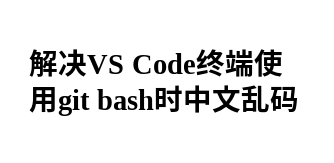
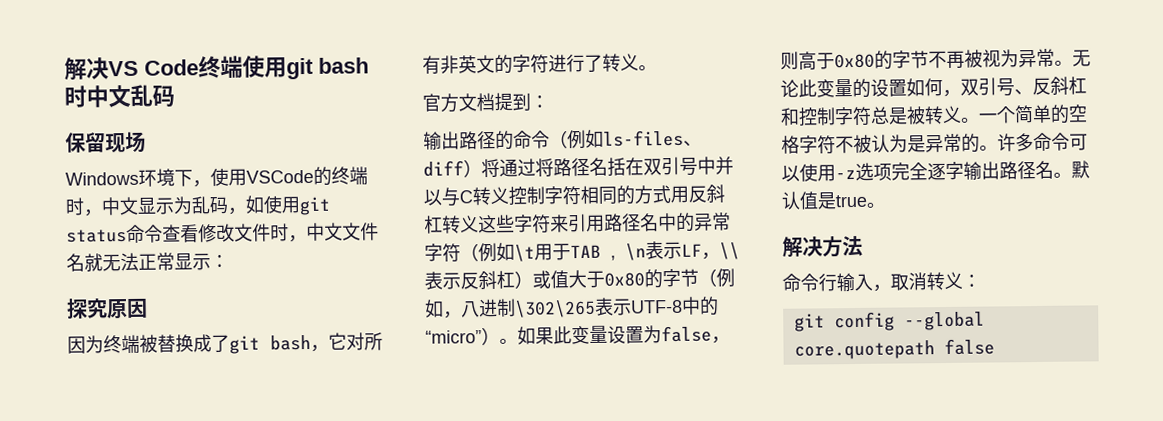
(299, 99) none -> [65,131,146,154] [65,166,368,188] [65,195,331,217] [66,222,379,244] [66,252,229,272] [66,298,148,319] [67,332,383,354] [422,53,657,75] [422,92,549,113] [423,129,702,151] [423,156,734,178] [423,184,725,207] [424,212,731,234] [424,241,740,263] [424,268,735,290] [424,296,719,319] [425,325,730,346] [780,48,1091,71] [780,76,1087,99] [780,104,1088,127] [781,132,1088,155] [781,160,1090,182] [781,191,885,210] [782,235,863,258] [782,271,981,293] [793,311,985,332] [793,338,995,360] // 保留现场 // Windows环境下，使用VSCode的终端时，中文显示为乱码，如使用git status命令查看修改文件时，中文文件名就无法正常显示： // 探究原因 // 因为终端被替换成了git bash，它对所有非英文的字符进行了转义。 // 官方文档提到： // 输出路径的命令（例如ls-files、diff）将通过将路径名括在双引号中并以与C转义控制字符相同的方式用反斜杠转义这些字符来引用路径名中的异常字符（例如\t用于TAB , \n表示LF，\\表示反斜杠）或值大于0x80的字节（例如，八进制\302\265表示UTF-8中的“micro”）。如果此变量设置为false，则高于0x80的字节不再被视为异常。无论此变量的设置如何，双引号、反斜杠和控制字符总是被转义。一个简单的空格字符不被认为是异常的。许多命令可以使用-z选项完全逐字输出路径名。默认值是true。 // 解决方法 // 命令行输入，取消转义： // git config --global core.quotepath false

